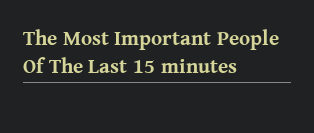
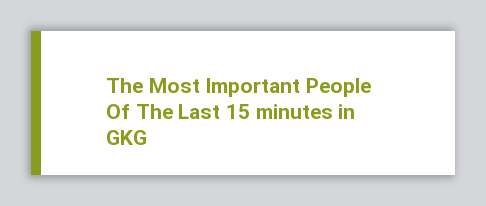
(237, 66) none -> [338,104,356,119] [106,130,147,145] in GKG

